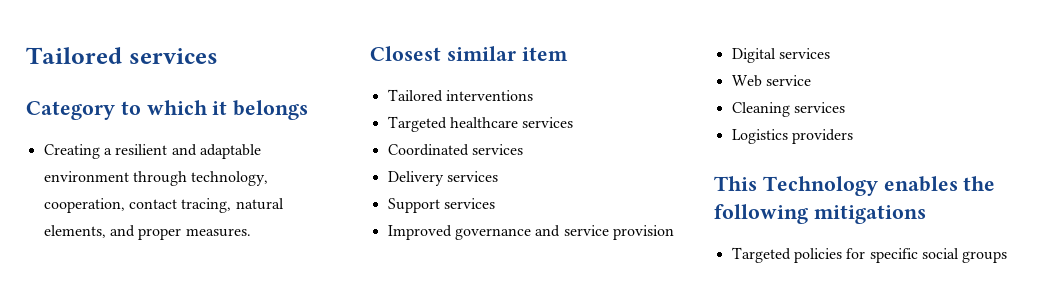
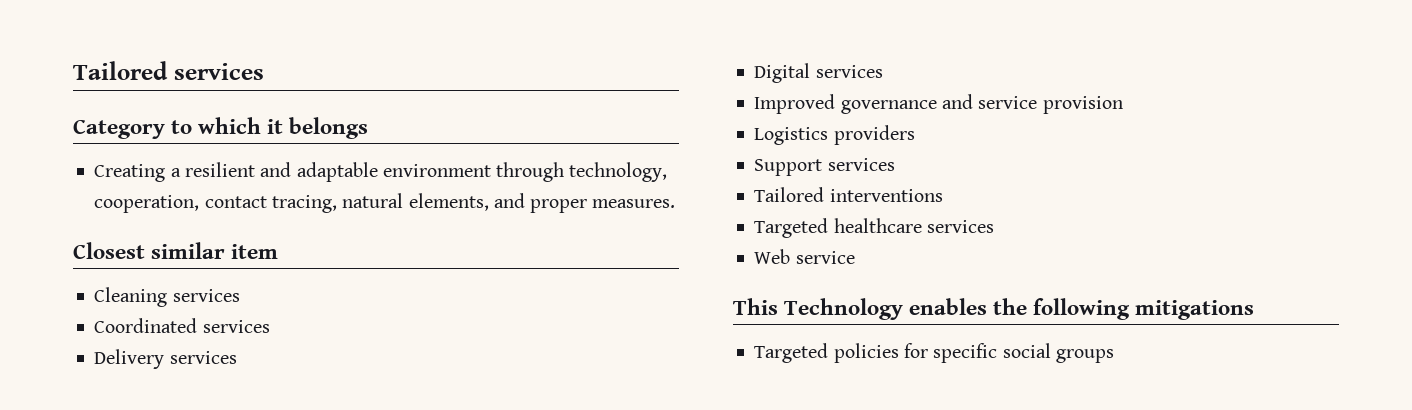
[387,89,533,102] [387,116,518,132] Tailored interventions // Targeted healthcare -> [94,287,168,307] Cleaning
[387,198,440,213] Support -> [754,63,811,83] Digital
[731,48,776,63] Digital -> [754,125,915,145] [754,158,895,176] [754,187,943,202] [754,218,922,238] Logistics providers // Support services // Tailored interventions // Targeted healthcare
[731,102,845,117] [731,129,853,144] // Cleaning services // Logistics providers -> (855, 257) none

